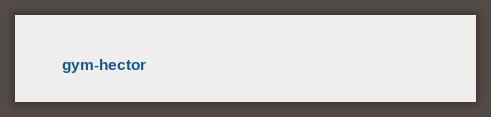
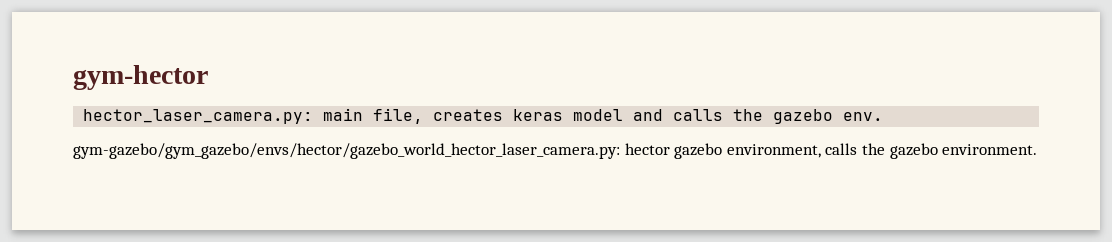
(146, 66) none -> [83,108,884,124] [73,143,1038,159] // hector_laser_camera.py: main file, creates keras model and calls the gazebo env. // gym-gazebo/gym_gazebo/envs/hector/gazebo_world_hector_laser_camera.py: hector gazebo environment, calls the gazebo environment.

